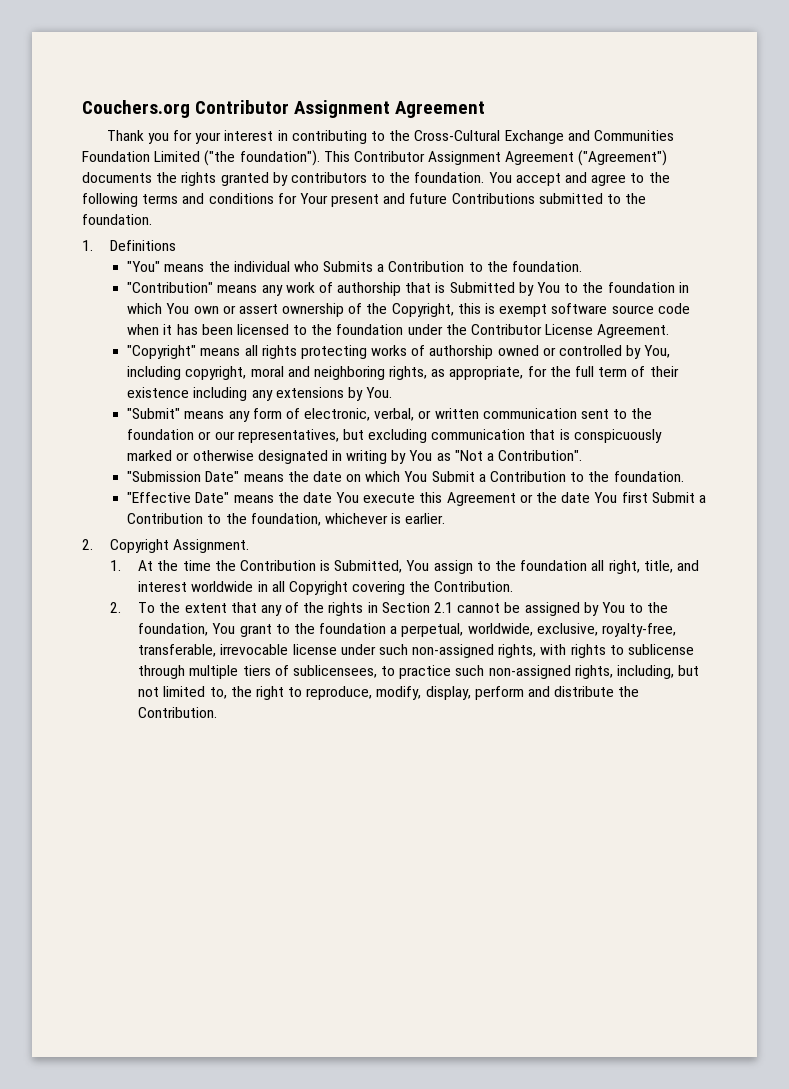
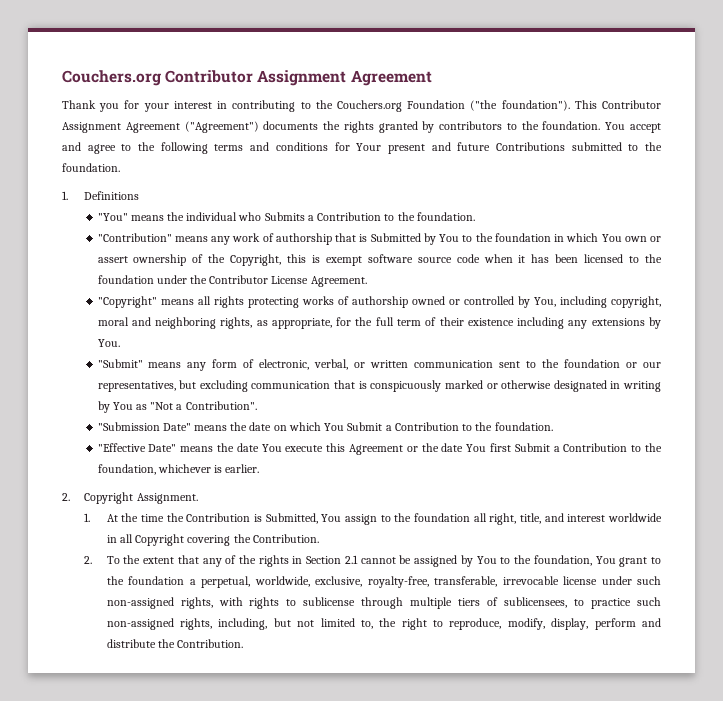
[414,130,674,144] [82,151,201,162] Cross-Cultural Exchange and Communities Foundation Limited -> [336,100,466,112] Couchers.org Foundation

